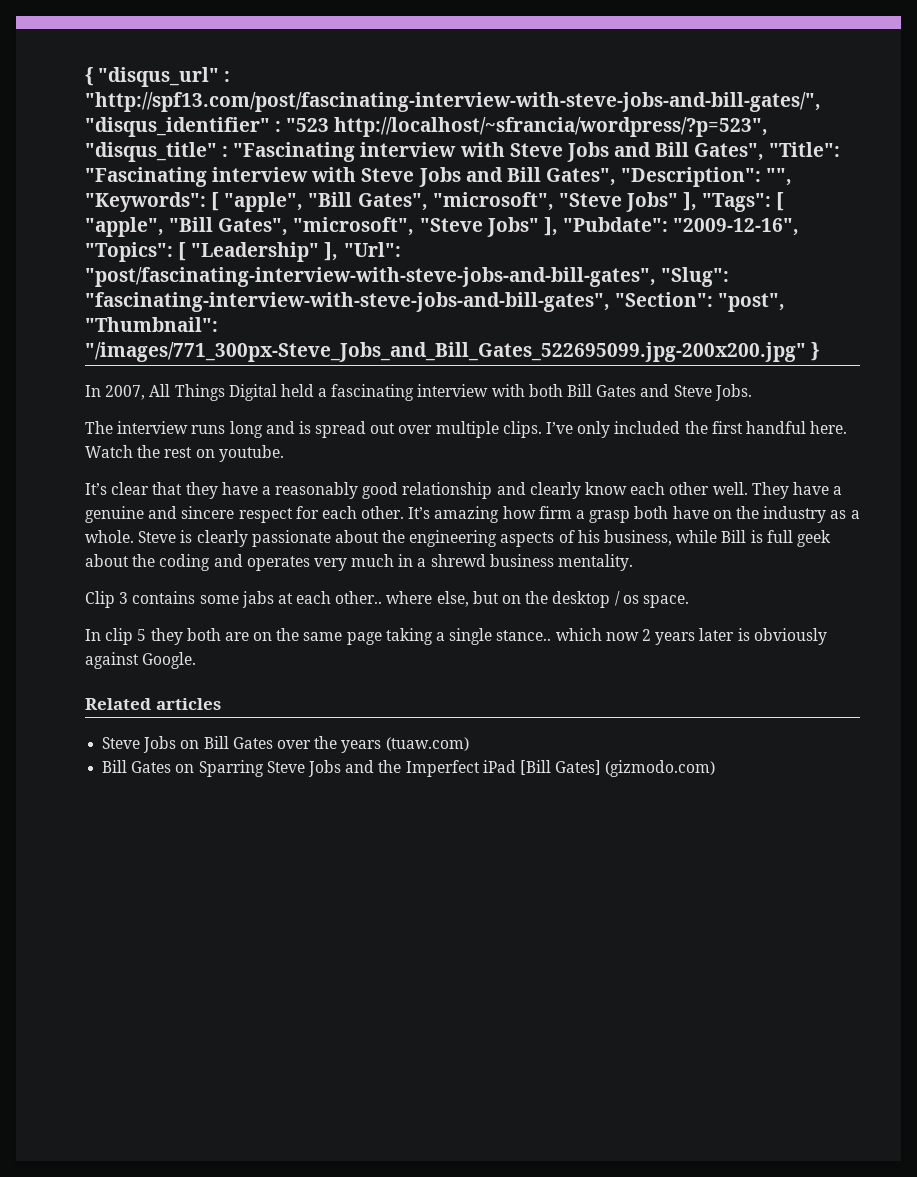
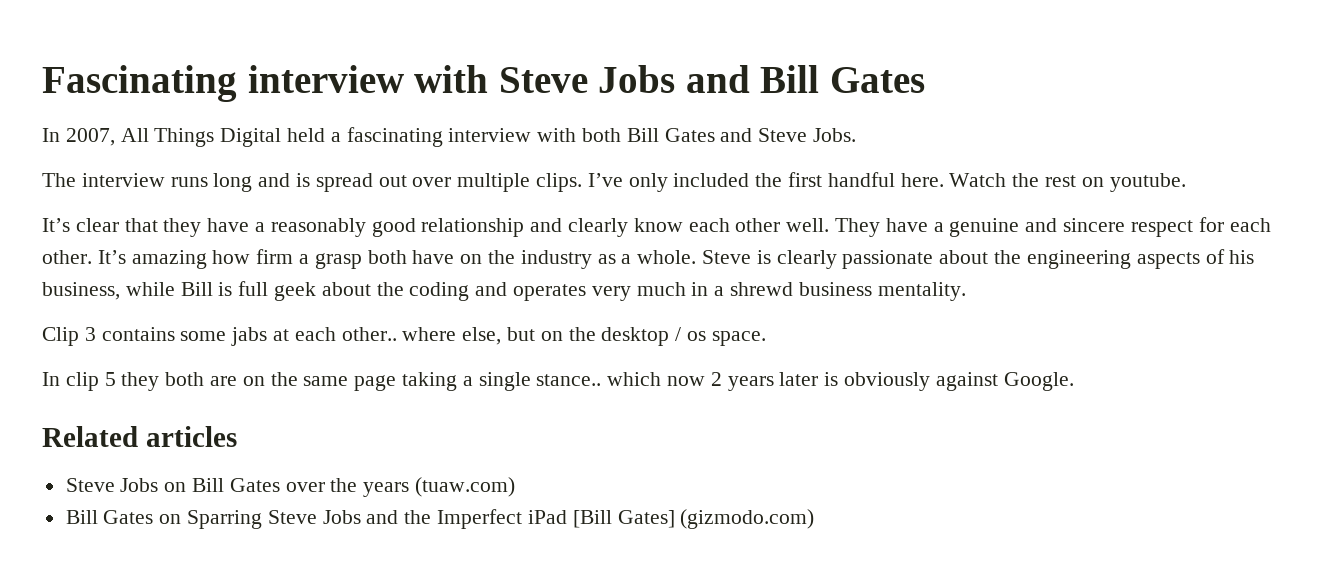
[85,67,231,87] [85,92,821,112] [85,117,769,137] [85,142,841,162] [85,167,793,187] [85,192,785,212] [85,217,800,237] [85,242,401,262] [85,267,730,287] [85,292,786,312] [85,317,218,332] [85,342,820,362] { "disqus_url" : "http://spf13.com/post/fascinating-interview-with-steve-jobs-and-bill-gates/", "disqus_identifier" : "523 http://localhost/~sfrancia/wordpress/?p=523", "disqus_title" : "Fascinating interview with Steve Jobs and Bill Gates", "Title": "Fascinating interview with Steve Jobs and Bill Gates", "Description": "", "Keywords": [ "apple", "Bill Gates", "microsoft", "Steve Jobs" ], "Tags": [ "apple", "Bill Gates", "microsoft", "Steve Jobs" ], "Pubdate": "2009-12-16", "Topics": [ "Leadership" ], "Url": "post/fascinating-interview-with-steve-jobs-and-bill-gates", "Slug": "fascinating-interview-with-steve-jobs-and-bill-gates", "Section": "post", "Thumbnail": "/images/771_300px-Steve_Jobs_and_Bill_Gates_522695099.jpg-200x200.jpg" } -> [42,65,925,102] Fascinating interview with Steve Jobs and Bill Gates

